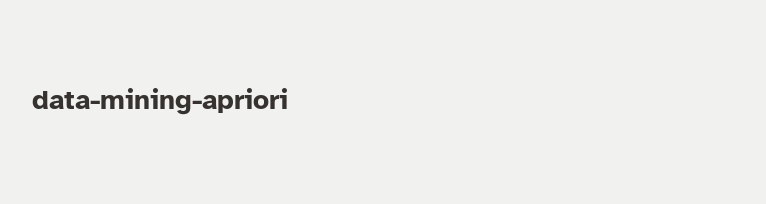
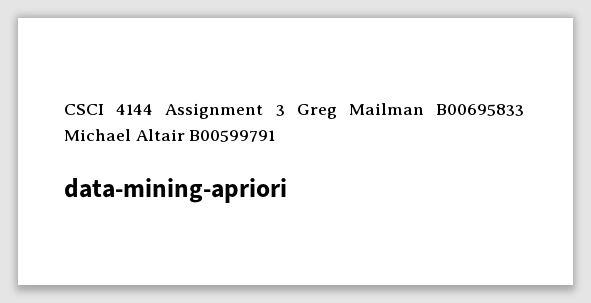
(32, 101) none -> [64,103,525,119] [64,129,276,142] CSCI 4144 Assignment 3 Greg Mailman B00695833 Michael Altair B00599791 //

